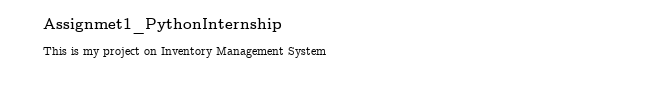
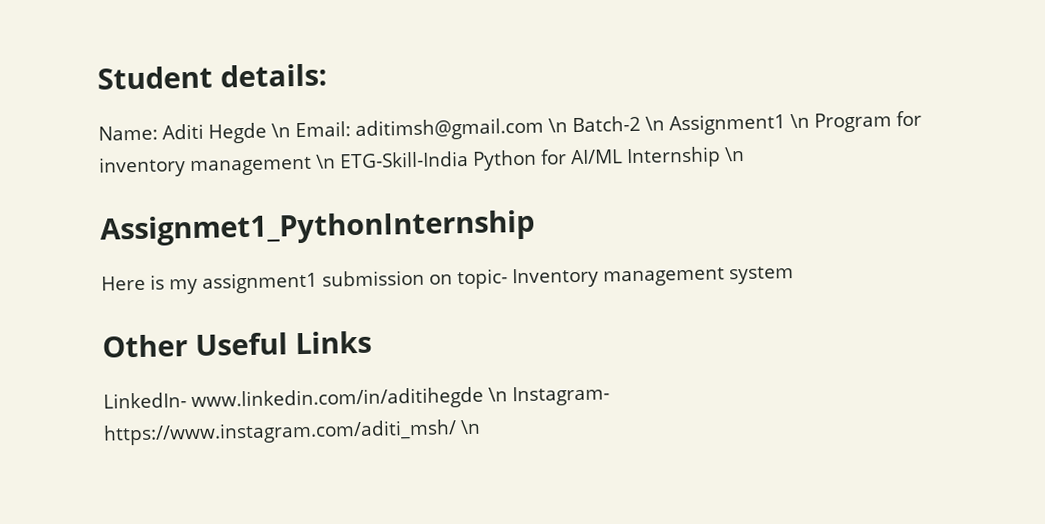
(43, 26) none -> [97,63,327,90] [98,110,922,144] [99,146,745,178] Student details: // Name: Aditi Hegde \n Email: aditimsh@gmail.com \n Batch-2 \n Assignment1 \n Program for inventory management \n ETG-Skill-India Python for AI/ML Internship \n //
[43,47,67,55] This -> [101,275,146,291] Here
[103,46,326,58] project on Inventory Management System -> [202,266,794,294] [102,330,372,358] [103,385,610,413] [103,419,481,446] assignment1 submission on topic- Inventory management system // Other Useful Links // LinkedIn- www.linkedin.com/in/aditihegde \n Instagram- https://www.instagram.com/aditi_msh/ \n

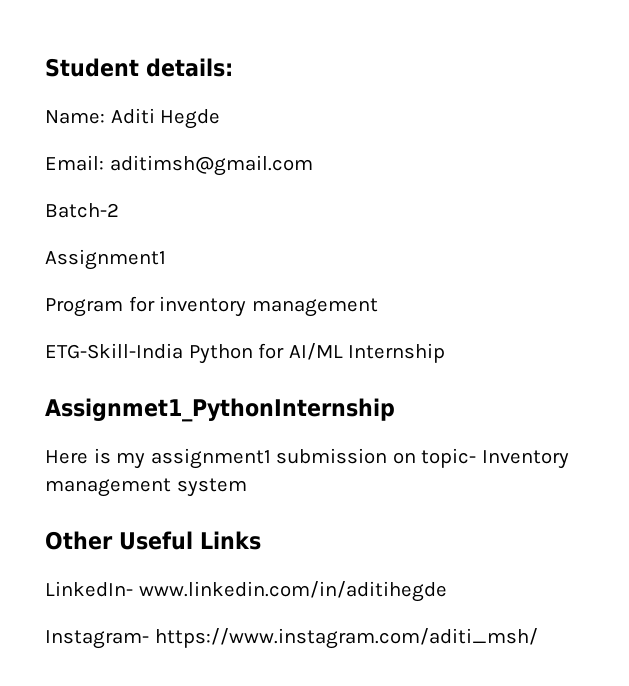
[271,123,291,138] \n -> (221, 119) //
[548,118,568,133] \n -> (313, 165) //
[645,116,665,131] \n -> (119, 210) //
[790,113,810,129] \n -> (166, 259) //
[316,154,336,169] \n -> (378, 307) //
[724,146,745,162] \n -> (446, 353) none
[487,387,508,402] \n -> (447, 591) //
[459,419,481,435] \n -> (538, 638) none

